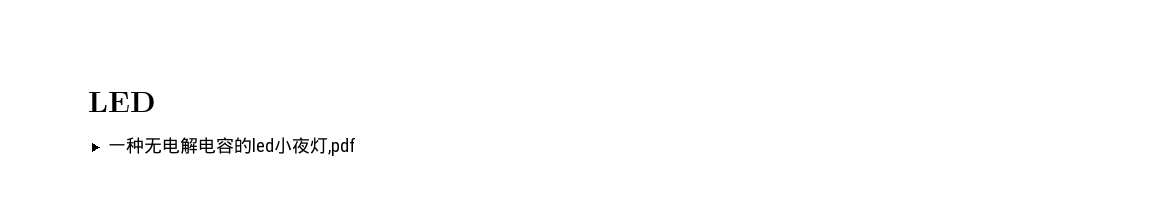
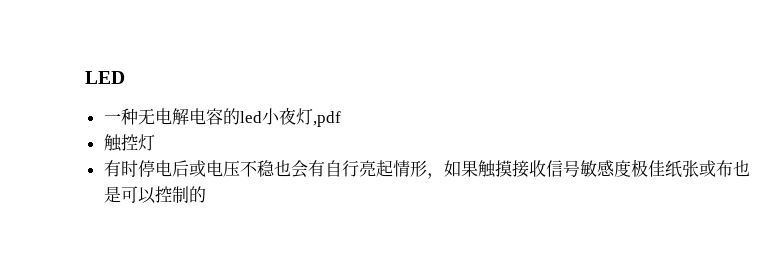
(356, 146) none -> [103,134,155,152] [103,159,750,179] [103,186,206,204] // 触控灯 // 有时停电后或电压不稳也会有自行亮起情形，如果触摸接收信号敏感度极佳纸张或布也是可以控制的

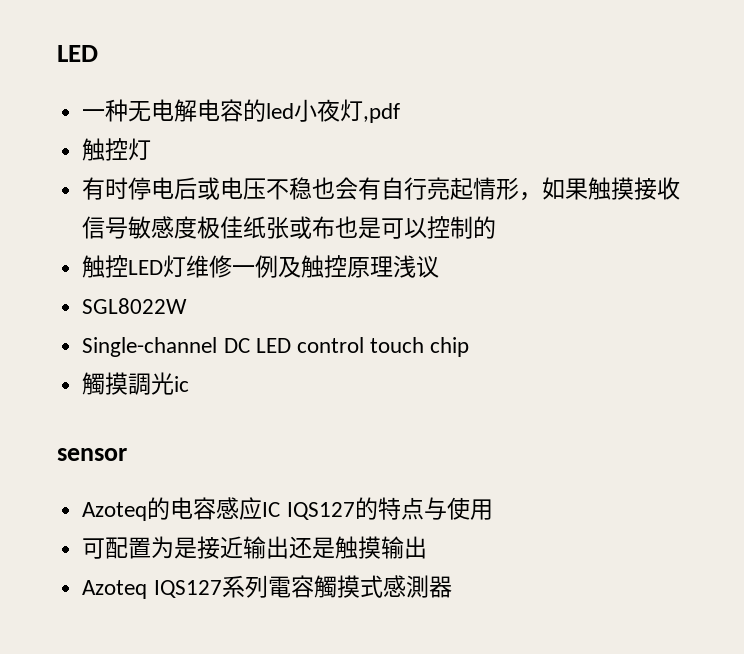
(206, 194) none -> [82,255,440,278] [82,298,188,314] [82,337,470,357] [82,372,190,395] [57,448,127,461] [82,497,493,521] [82,536,428,559] [82,575,452,599] // 触控LED灯维修一例及触控原理浅议 // SGL8022W // Single-channel DC LED control touch chip // 觸摸調光ic // sensor // Azoteq的电容感应IC IQS127的特点与使用 // 可配置为是接近输出还是触摸输出 // Azoteq IQS127系列電容觸摸式感測器

